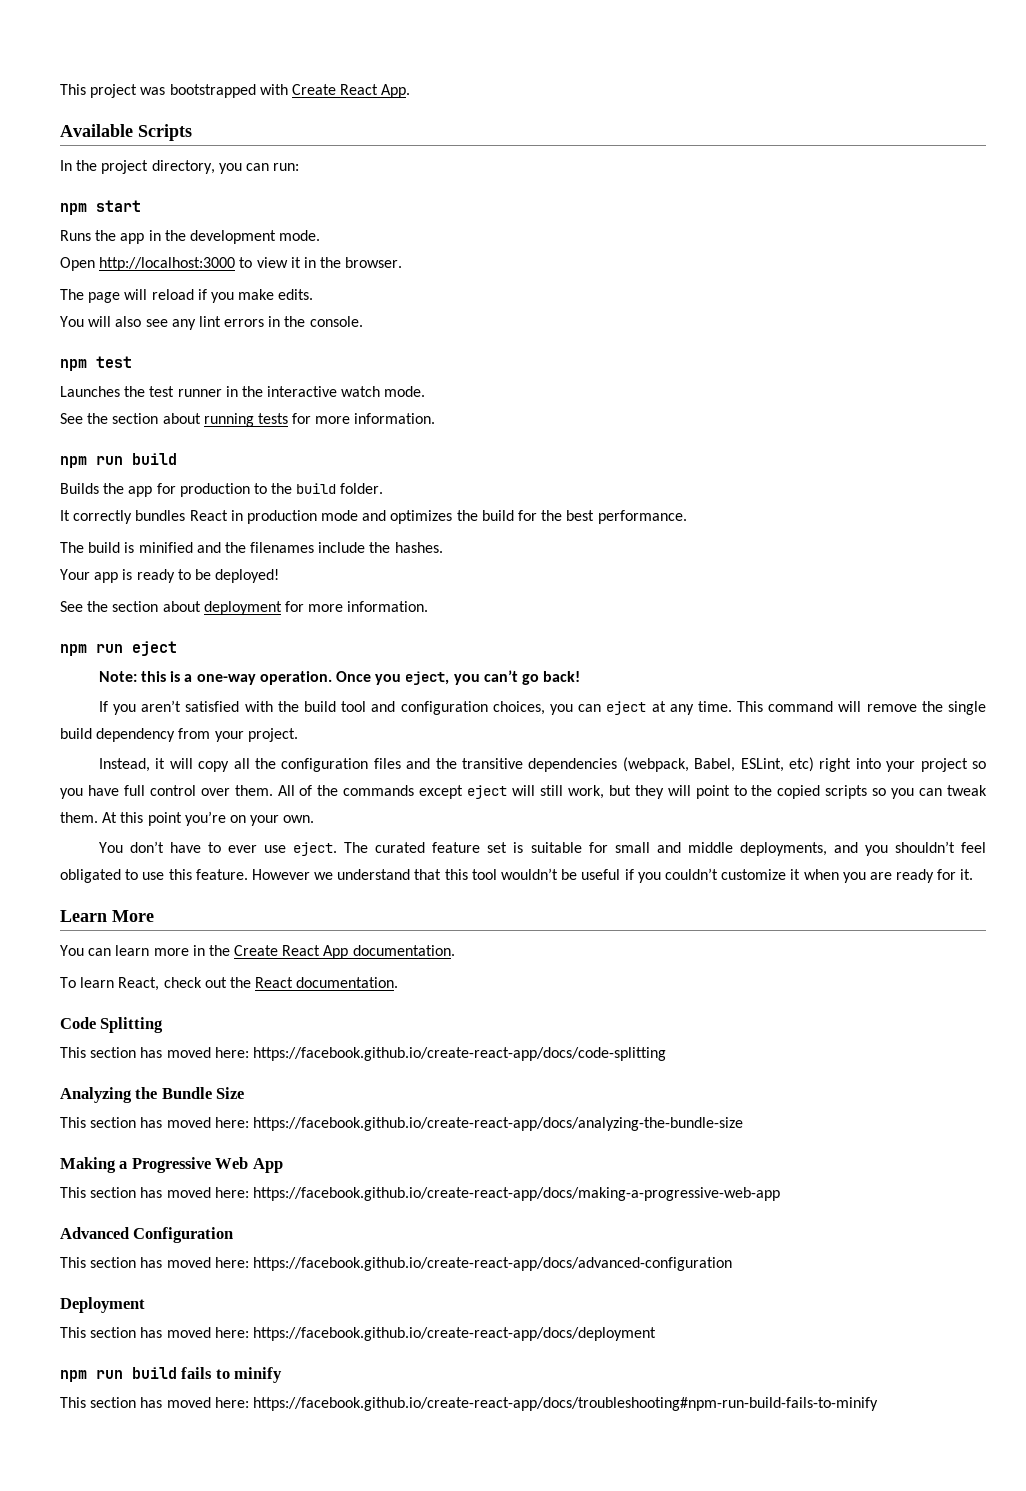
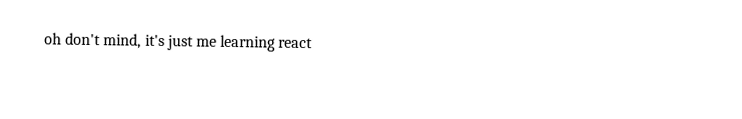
[60,84,411,98] [60,124,192,141] [60,160,300,174] [60,200,141,215] [60,230,321,244] [60,257,403,271] [60,289,314,303] [60,316,363,330] [60,356,132,371] [60,386,426,397] [60,413,436,427] [60,453,177,468] [60,483,384,497] [60,510,687,524] [60,542,443,553] [60,569,280,583] [60,601,429,615] [60,641,177,656] [98,670,581,685] [98,700,986,715] [60,728,298,742] [98,757,986,772] [60,785,987,799] [60,811,315,826] [98,841,986,856] [60,868,974,883] [60,910,154,922] [60,945,455,959] [60,977,399,991] [60,1017,164,1033] [60,1047,666,1061] [60,1087,245,1103] [60,1117,743,1131] [60,1157,283,1173] [60,1187,780,1201] [60,1227,234,1243] [60,1257,732,1271] [60,1297,145,1313] [60,1327,656,1341] [60,1367,283,1383] [60,1397,878,1411] This project was bootstrapped with Create React App. // Available Scripts // In the project directory, you can run: // npm start // Runs the app in the development mode. // Open http://localhost:3000 to view it in the browser. // The page will reload if you make edits. // You will also see any lint errors in the console. // npm test // Launches the test runner in the interactive watch mode. // See the section about running tests for more information. // npm run build // Builds the app for production to the build folder. // It correctly bundles React in production mode and optimizes the build for the best performance. // The build is minified and the filenames include the hashes. // Your app is ready to be deployed! // See the section about deployment for more information. // npm run eject // Note: this is a one-way operation. Once you eject, you can’t go back! // If you aren’t satisfied with the build tool and configuration choices, you can eject at any time. This command will remove the single build dependency from your project. // Instead, it will copy all the configuration files and the transitive dependencies (webpack, Babel, ESLint, etc) right into your project so you have full control over them. All of the commands except eject will still work, but they will point to the copied scripts so you can tweak them. At this point you’re on your own. // You don’t have to ever use eject. The curated feature set is suitable for small and middle deployments, and you shouldn’t feel obligated to use this feature. However we understand that this tool wouldn’t be useful if you couldn’t customize it when you are ready for it. // Learn More // You can learn more in the Create React App documentation. // To learn React, check out the React documentation. // Code Splitting // This section has moved here: https://facebook.github.io/create-react-app/docs/code-splitting // Analyzing the Bundle Size // This section has moved here: https://facebook.github.io/create-react-app/docs/analyzing-the-bundle-size // Making a Progressive Web App // This section has moved here: https://facebook.github.io/create-react-app/docs/making-a-progressive-web-app // Advanced Configuration // This section has moved here: https://facebook.github.io/create-react-app/docs/advanced-configuration // Deployment // This section has moved here: https://facebook.github.io/create-react-app/docs/deployment // npm run build fails to minify // This section has moved here: https://facebook.github.io/create-react-app/docs/troubleshooting#npm-run-build-fails-to-minify -> [44,32,314,52] oh don't mind, it's just me learning react

